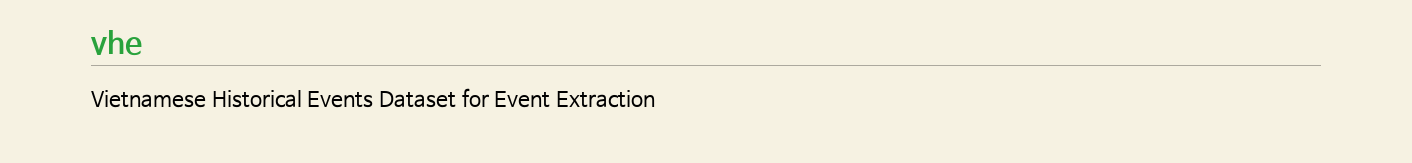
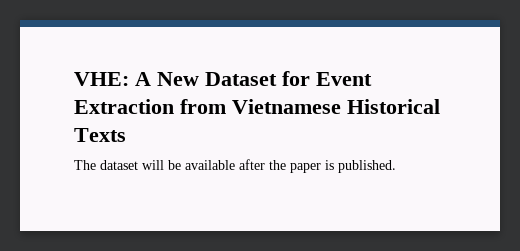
[90,30,142,56] [91,88,655,108] vhe // Vietnamese Historical Events Dataset for Event Extraction -> [74,71,372,86] [74,99,440,114] [74,128,126,142] [74,159,396,173] VHE: A New Dataset for Event Extraction from Vietnamese Historical Texts // The dataset will be available after the paper is published.

